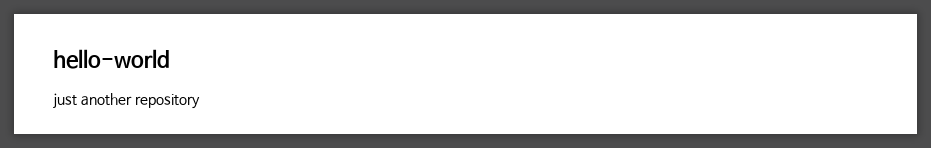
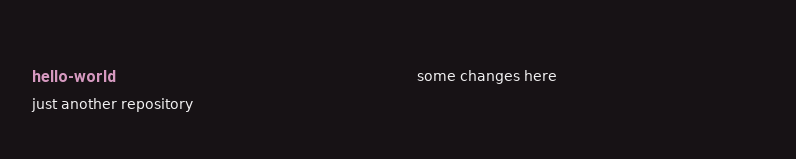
(200, 101) none -> [417,70,557,84] // some changes here

